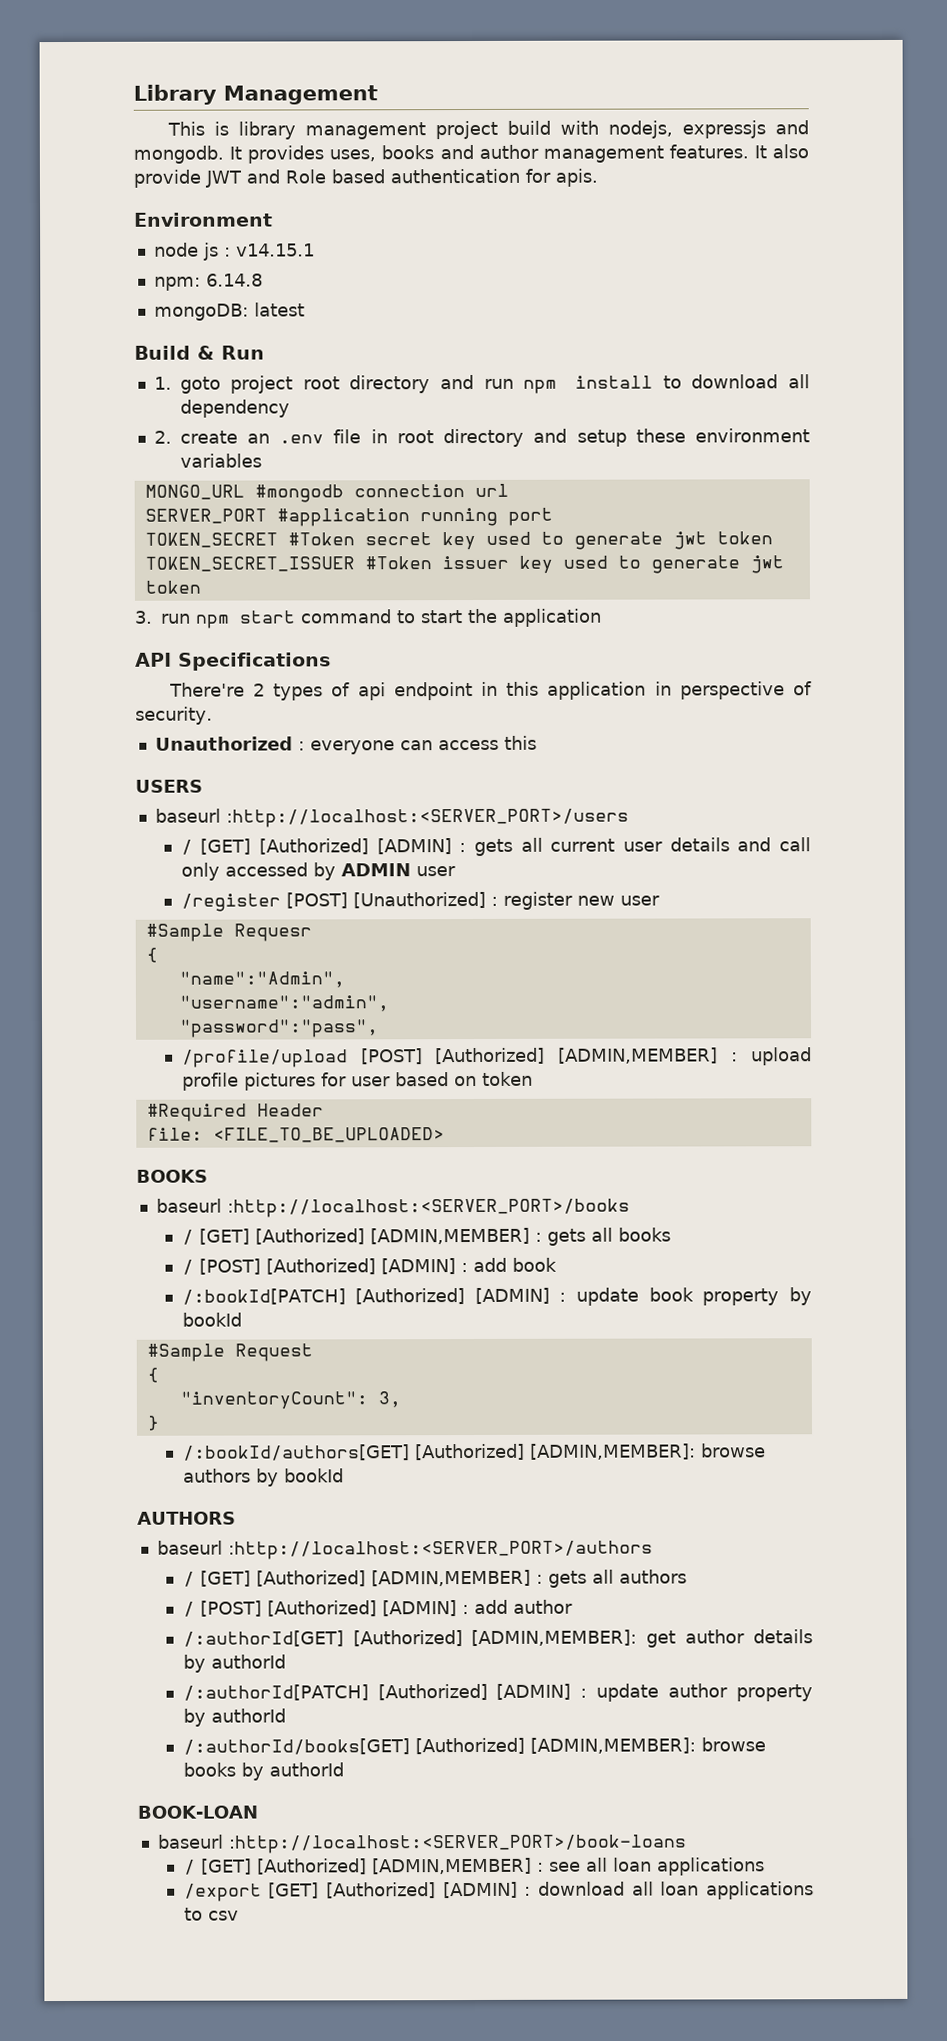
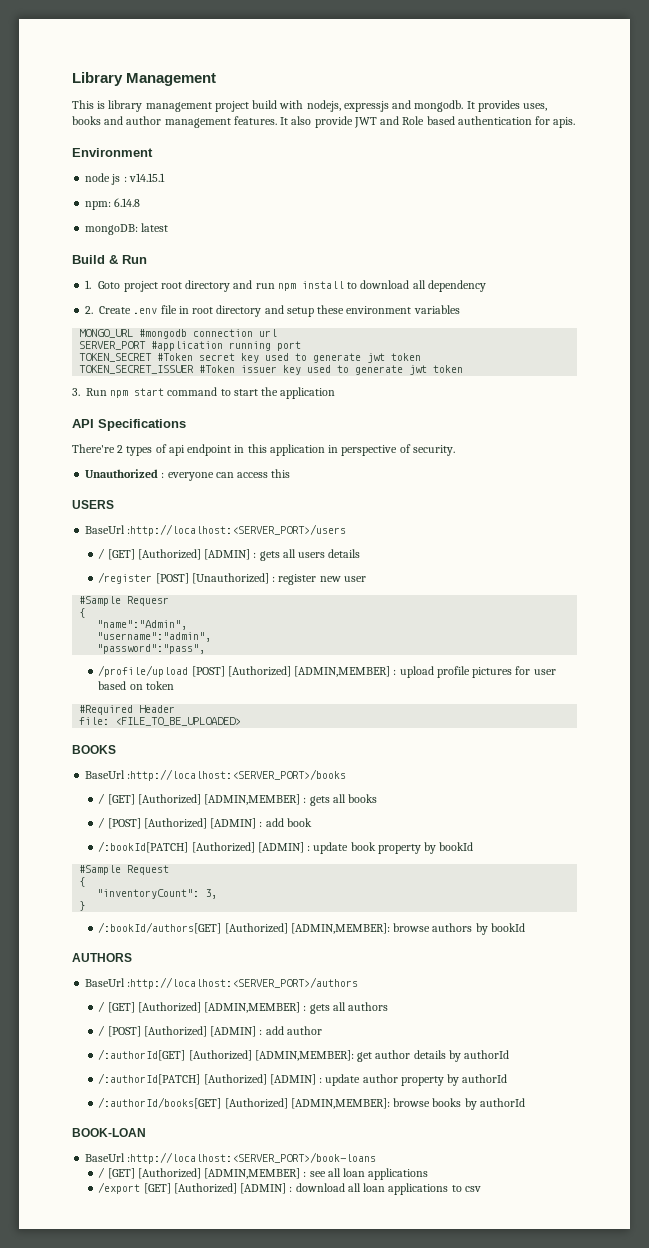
[179,376,221,394] goto -> [98,281,121,289] Goto
[179,430,271,444] create an -> [99,306,132,314] Create
[161,613,191,624] run -> [86,388,107,396] Run
[154,808,221,823] baseurl -> [85,525,126,534] BaseUrl
[550,837,811,852] [180,862,456,881] current user details and call only accessed by ADMIN user -> [298,549,361,558] users details
[155,1198,222,1213] baseurl -> [85,770,126,779] BaseUrl
[156,1540,223,1555] baseurl -> [85,978,126,987] BaseUrl
[156,1834,224,1849] baseurl -> [85,1153,126,1162] BaseUrl

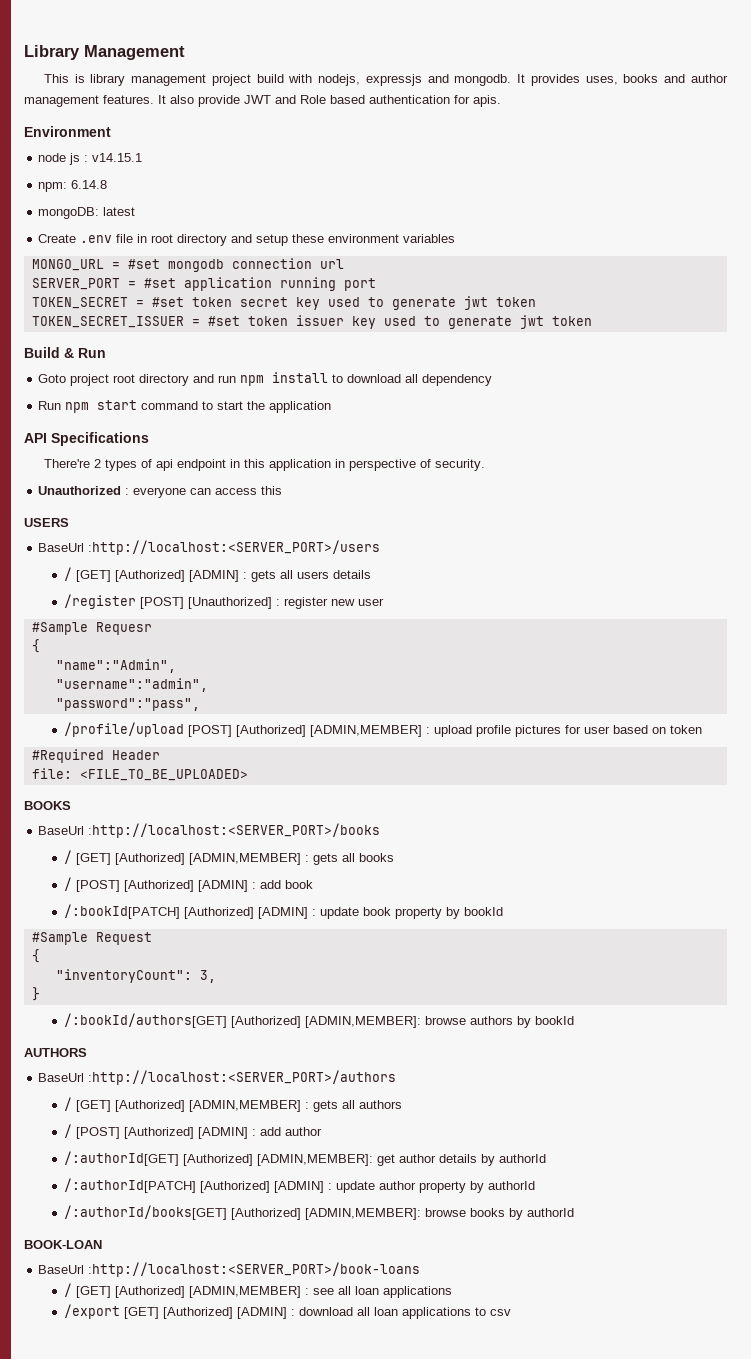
(169, 227) none -> [38,234,456,246] [31,258,344,272] [31,277,376,291] [31,296,536,310] [31,315,592,329] // Create .env file in root directory and setup these environment variables // MONGO_URL = #set mongodb connection url // SERVER_PORT = #set application running port // TOKEN_SECRET = #set token secret key used to generate jwt token // TOKEN_SECRET_ISSUER = #set token issuer key used to generate jwt token
[85,280,92,289] 1. -> (106, 353) none
[85,305,460,317] [79,329,278,339] [79,341,302,351] [79,353,422,363] [79,365,464,375] [72,388,80,396] 2. Create .env file in root directory and setup these environment variables // MONGO_URL #mongodb connection url // SERVER_PORT #application running port // TOKEN_SECRET #Token secret key used to generate jwt token // TOKEN_SECRET_ISSUER #Token issuer key used to generate jwt token // 3. -> (493, 380) none

